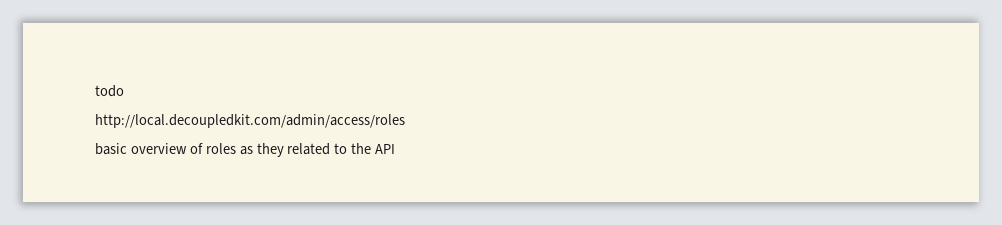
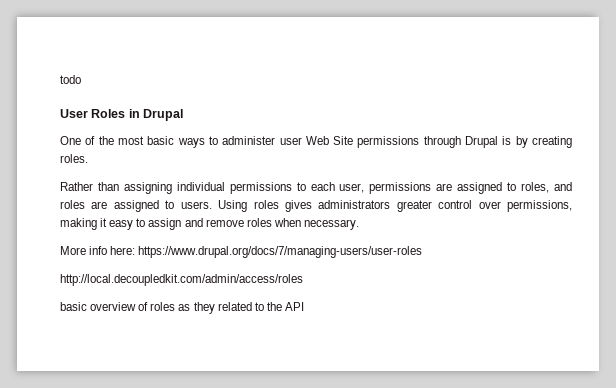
(124, 91) none -> [60,109,184,121] [60,136,572,148] [60,154,88,163] [60,182,572,194] [60,200,572,212] [60,218,359,230] [60,246,423,258] // User Roles in Drupal // One of the most basic ways to administer user Web Site permissions through Drupal is by creating roles. // Rather than assigning individual permissions to each user, permissions are assigned to roles, and roles are assigned to users. Using roles gives administrators greater control over permissions, making it easy to assign and remove roles when necessary. // More info here: https://www.drupal.org/docs/7/managing-users/user-roles

